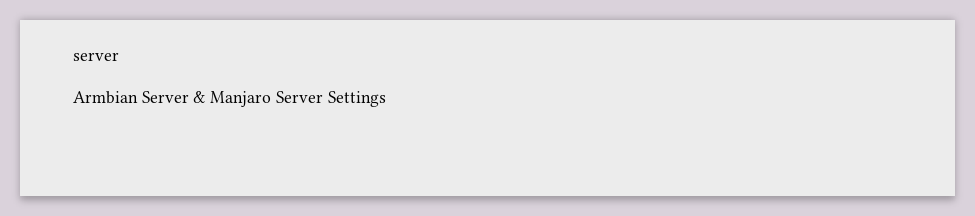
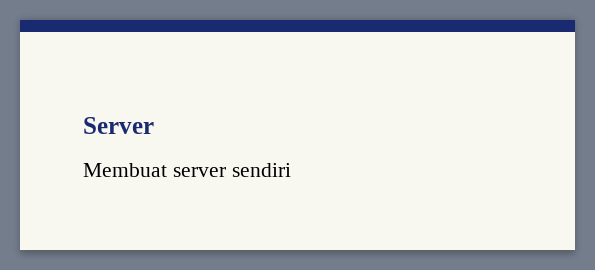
(73, 56) none -> [83,117,154,134] [83,163,167,177] Server // Membuat
[73,91,386,107] // Armbian Server & Manjaro Server Settings -> [231,163,291,177] sendiri

